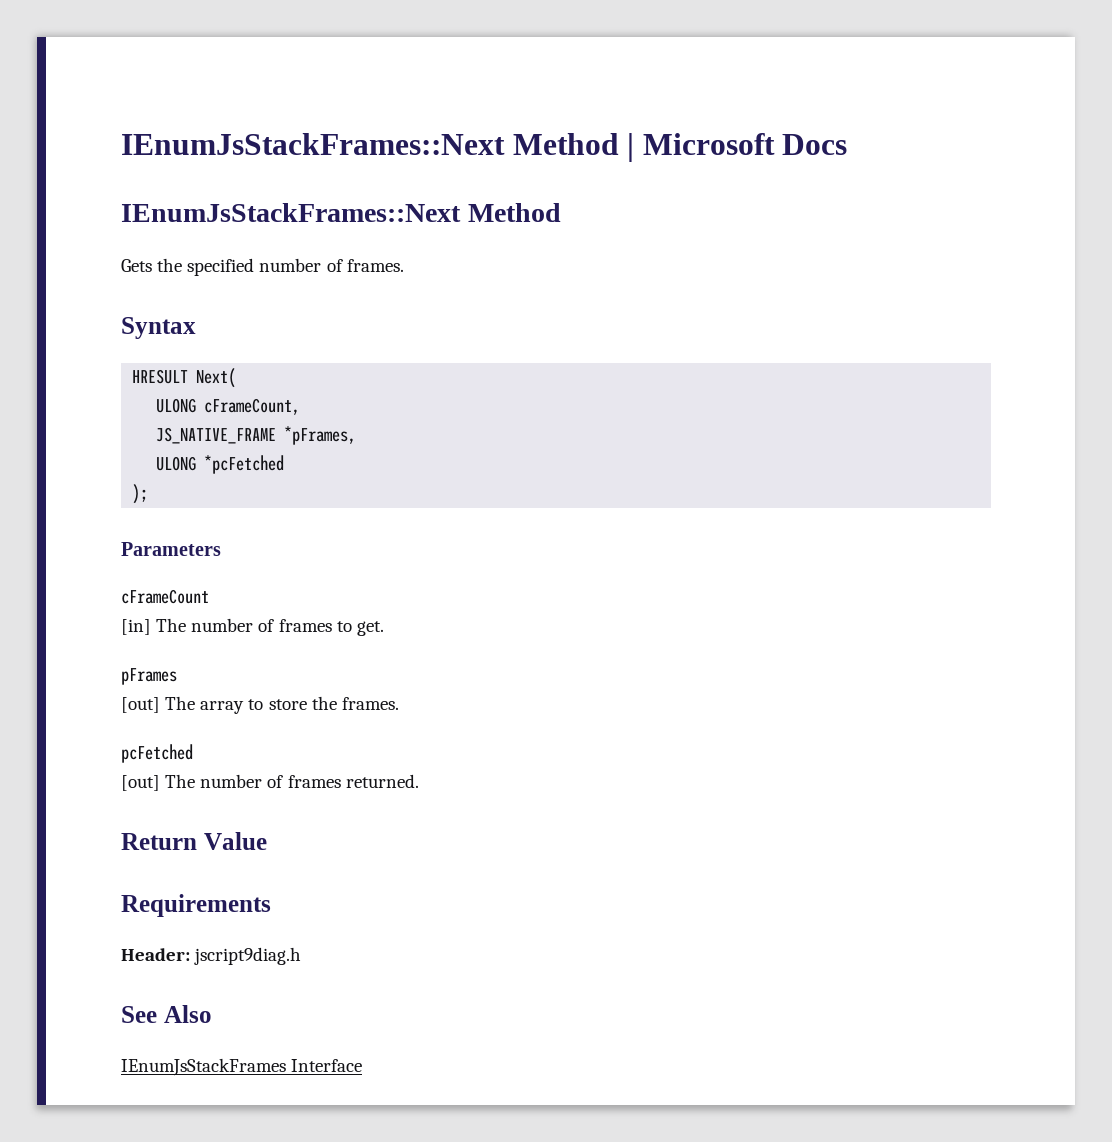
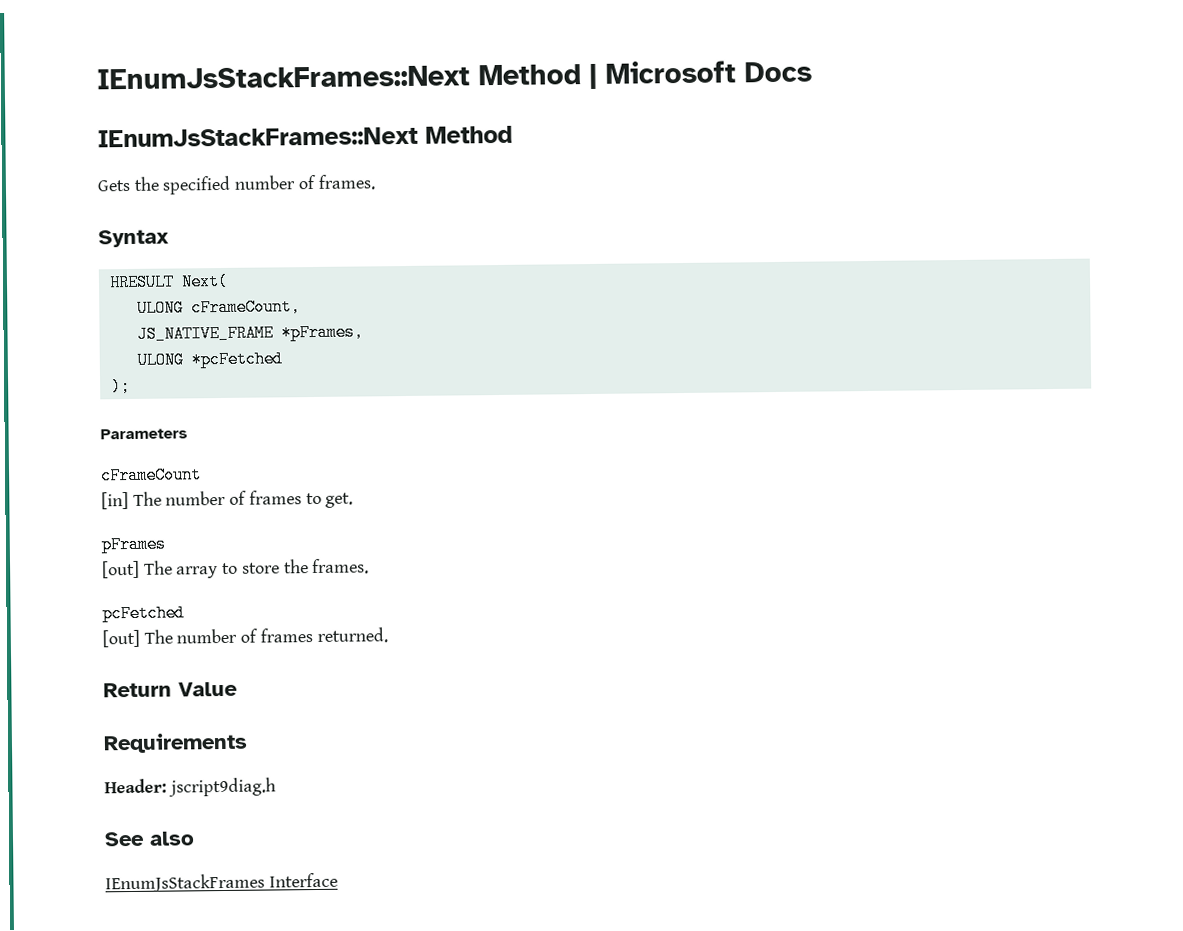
[163,1005,212,1023] Also -> [149,831,195,846] also

